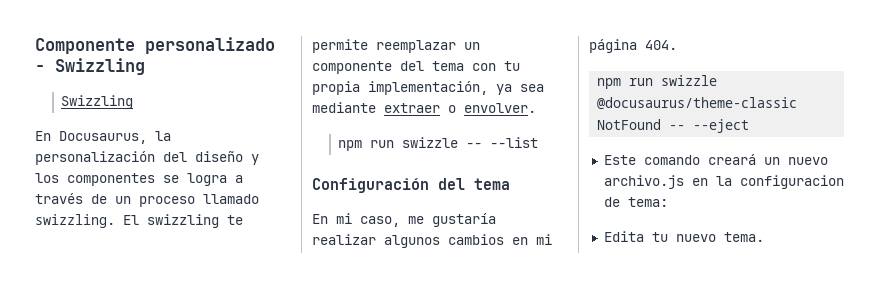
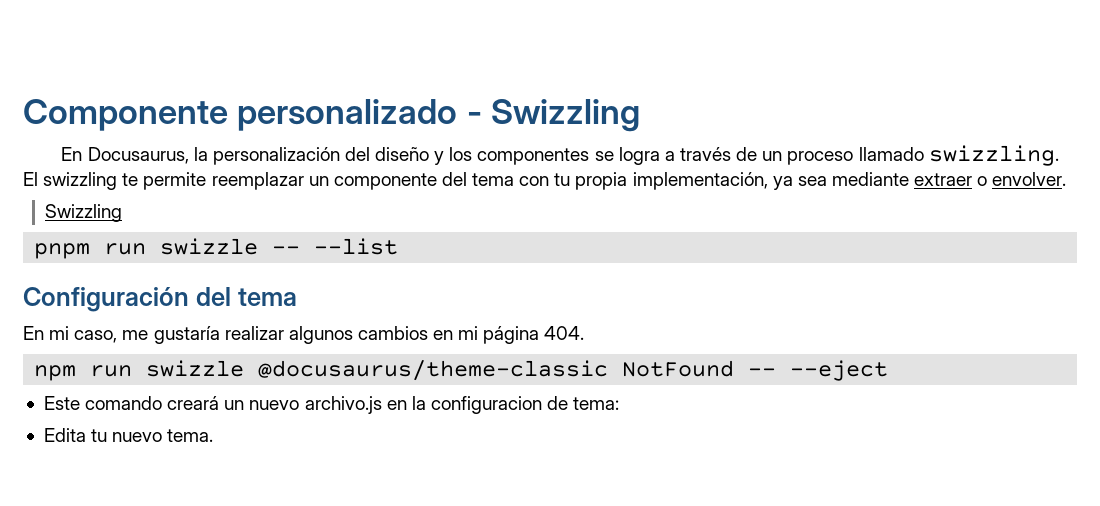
[61,95,134,109] // Swizzling -> (640, 115) none
[338,140,363,151] npm -> [45,204,123,222] [34,243,91,259] Swizzling // pnpm

